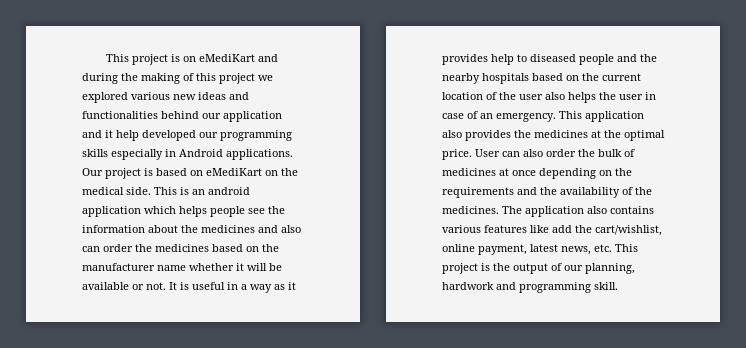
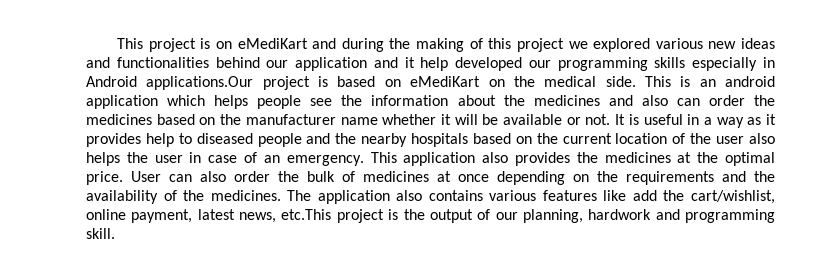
[226,149,293,160] [82,168,103,176] applications. Our -> [146,76,254,90] applications.Our
[594,244,638,252] etc. This -> [281,209,332,220] etc.This

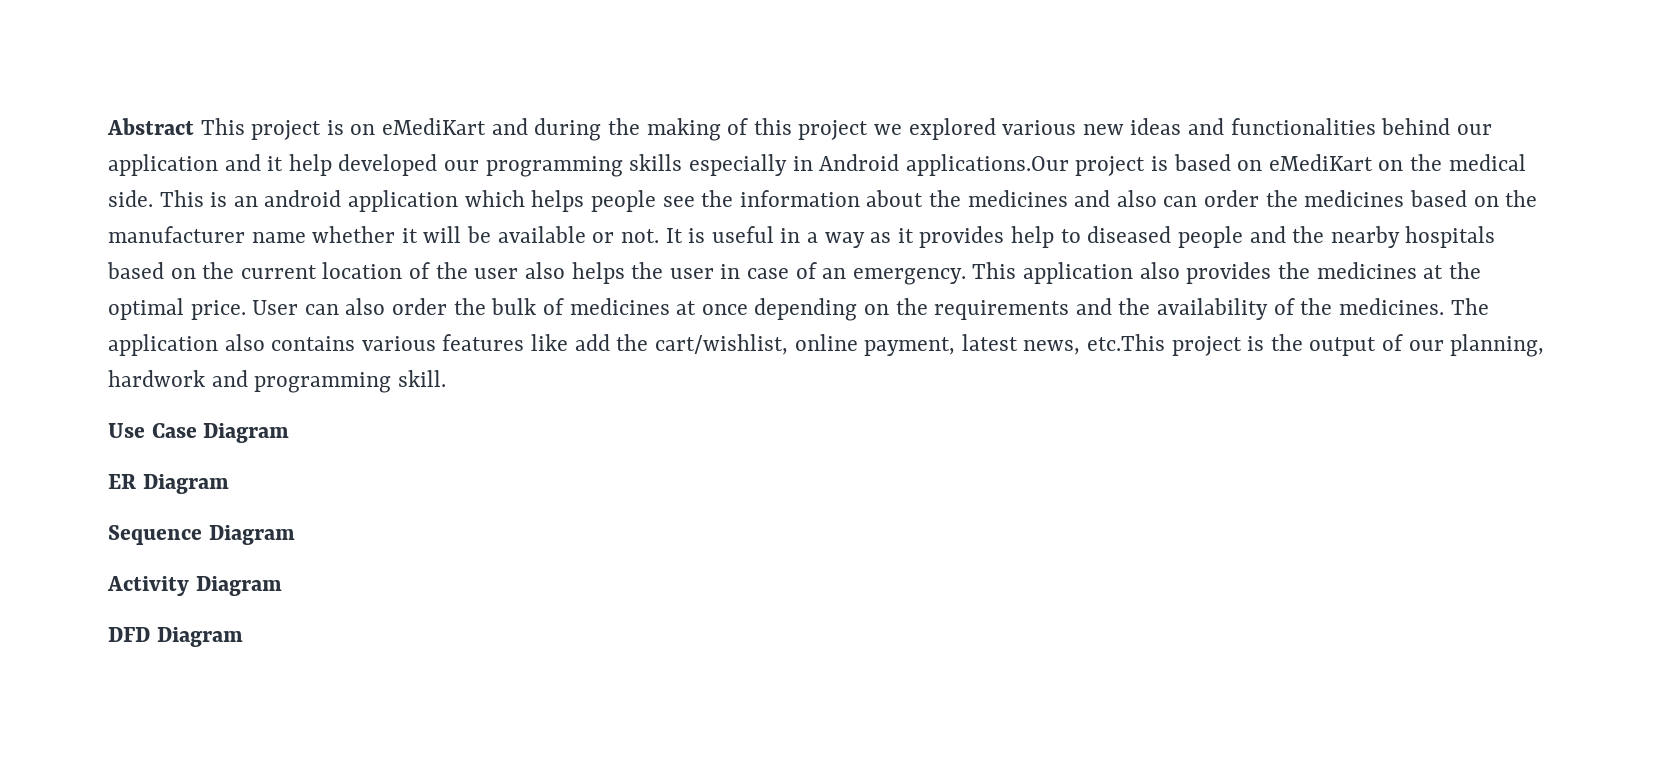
(117, 43) none -> [107,118,194,135] Abstract
(115, 233) none -> [108,423,290,443] [108,474,229,494] [108,525,295,545] [107,576,282,596] [108,627,243,647] // Use Case Diagram // ER Diagram // Sequence Diagram // Activity Diagram // DFD Diagram

